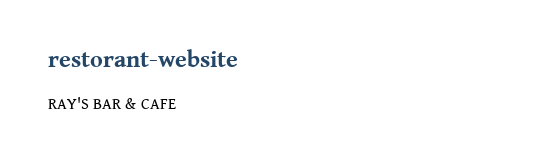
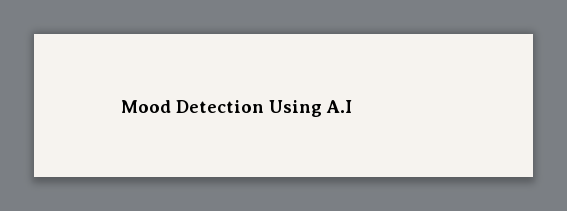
[48,49,238,67] [48,97,176,109] restorant-website // RAY'S BAR & CAFE -> [121,100,352,117] Mood Detection Using A.I

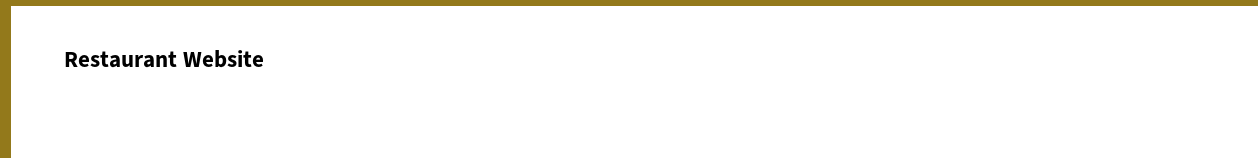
[121,100,352,117] Mood Detection Using A.I -> [64,50,265,68] Restaurant Website

